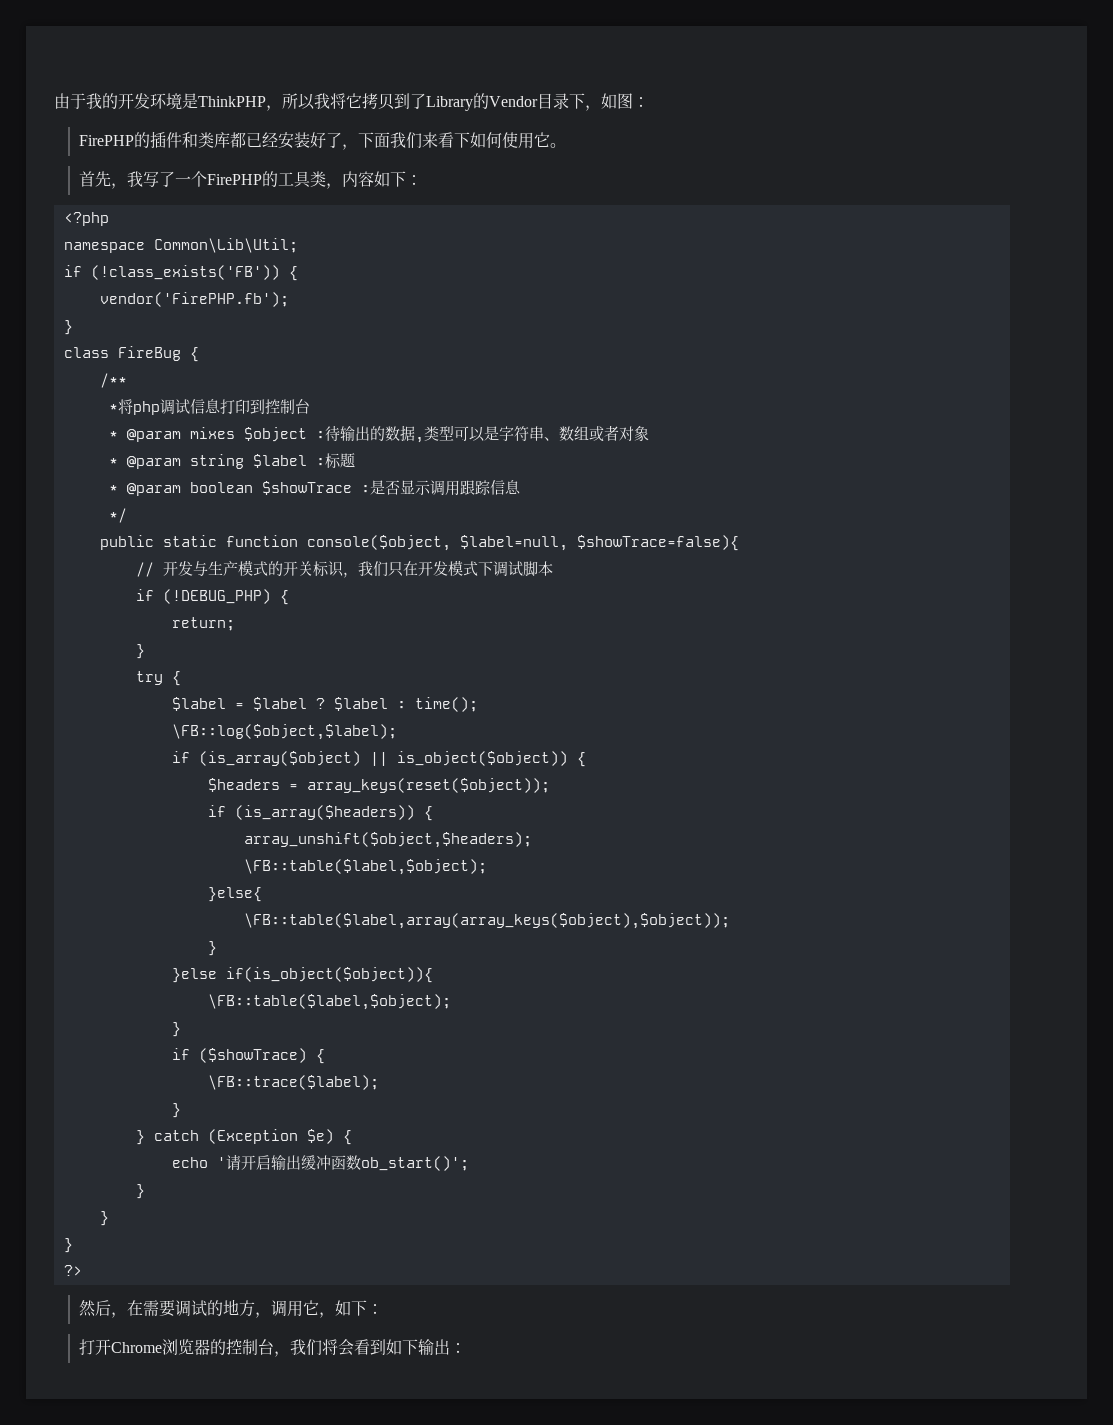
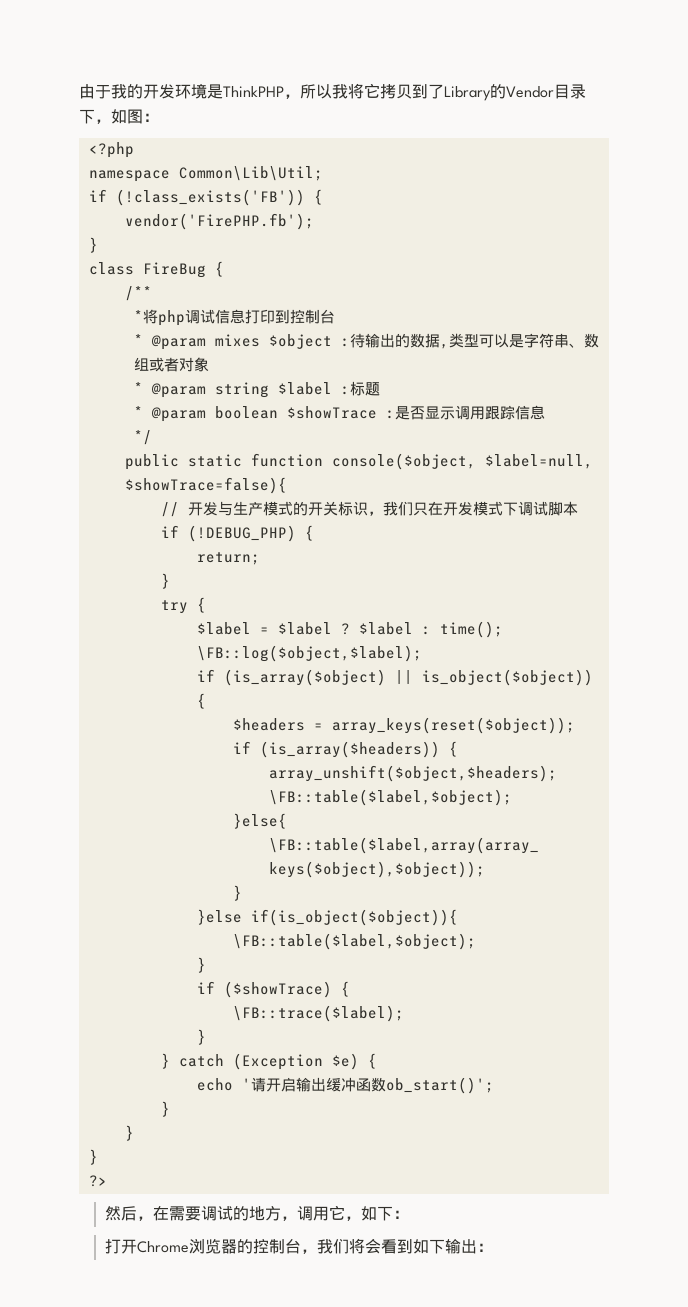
[78,131,566,150] [78,171,422,189] // FirePHP的插件和类库都已经安装好了，下面我们来看下如何使用它。 // 首先，我写了一个FirePHP的工具类，内容如下： -> (159, 117) none

